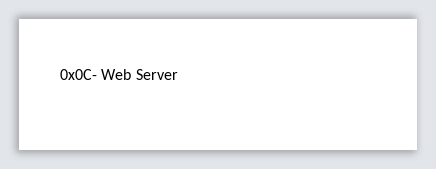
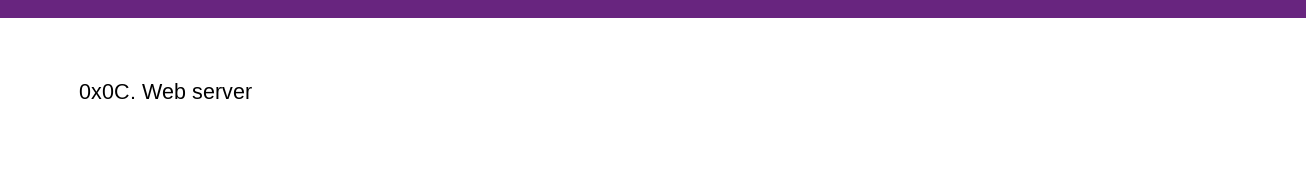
[60,69,178,80] 0x0C- Web Server -> [79,83,252,99] 0x0C. Web server

